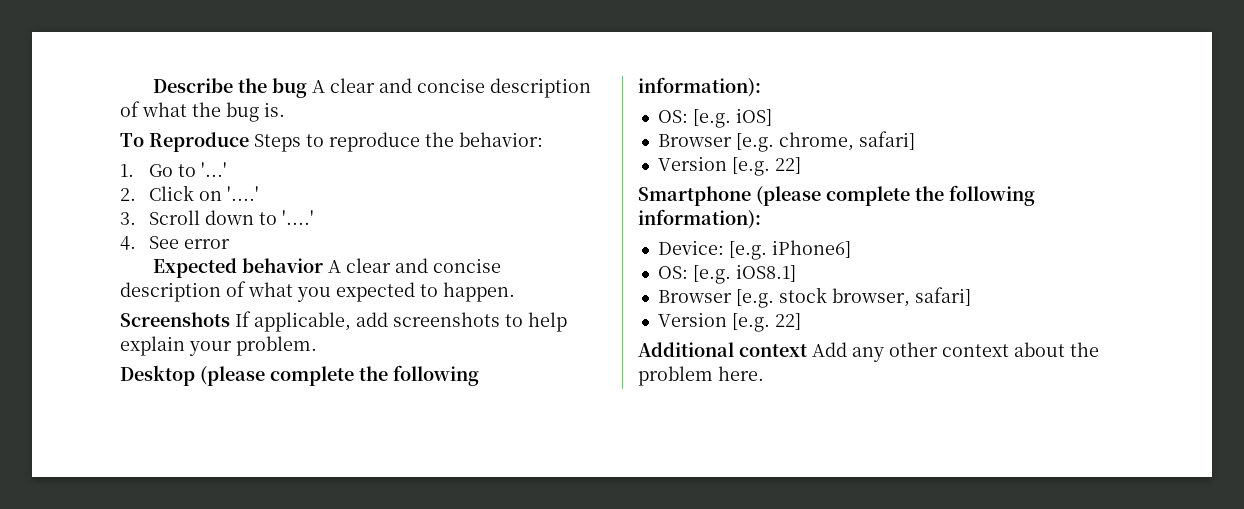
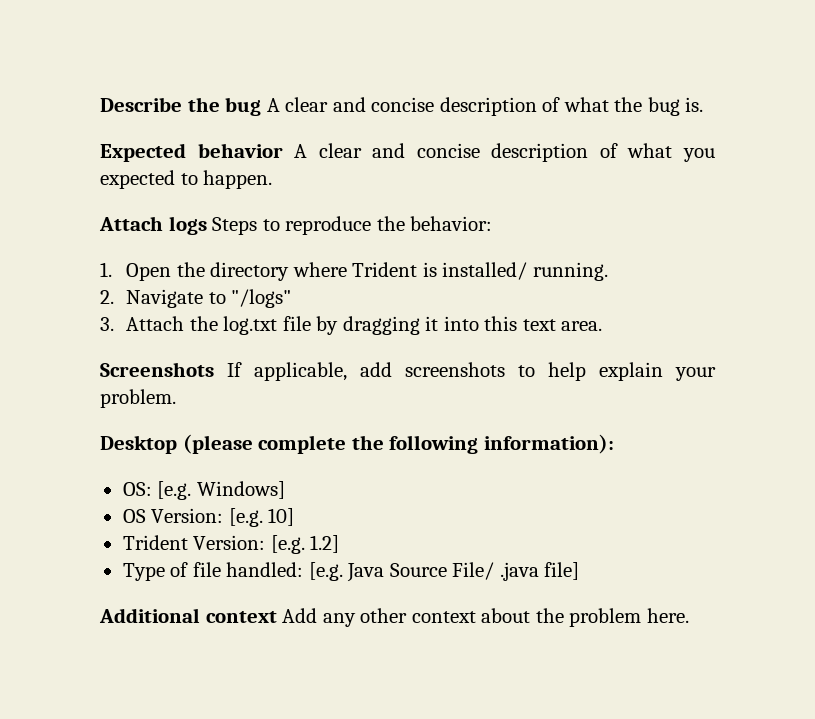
[120,132,543,152] [120,162,228,177] [120,185,260,201] [120,210,315,225] [120,236,231,250] // To Reproduce Steps to reproduce the behavior: // 1. Go to '...' // 2. Click on '....' // 3. Scroll down to '....' // 4. See error -> (704, 104) none
(515, 292) none -> [99,216,493,235] [100,262,608,281] [100,289,292,308] [100,316,603,335] // Attach logs Steps to reproduce the behavior: // 1. Open the directory where Trident is installed/ running. // 2. Navigate to "/logs" // 3. Attach the log.txt file by dragging it into this text area.
[735,108,772,126] [657,131,915,152] [657,156,801,176] [638,185,1035,206] [638,209,761,229] [657,240,851,260] [657,264,796,284] [657,287,971,308] [657,312,801,332] iOS] // Browser [e.g. chrome, safari] // Version [e.g. 22] // Smartphone (please complete the following information): // Device: [e.g. iPhone6] // OS: [e.g. iOS8.1] // Browser [e.g. stock browser, safari] // Version [e.g. 22] -> [196,481,285,499] [122,508,295,527] [122,535,340,554] [122,562,580,582] Windows] // OS Version: [e.g. 10] // Trident Version: [e.g. 1.2] // Type of file handled: [e.g. Java Source File/ .java file]

